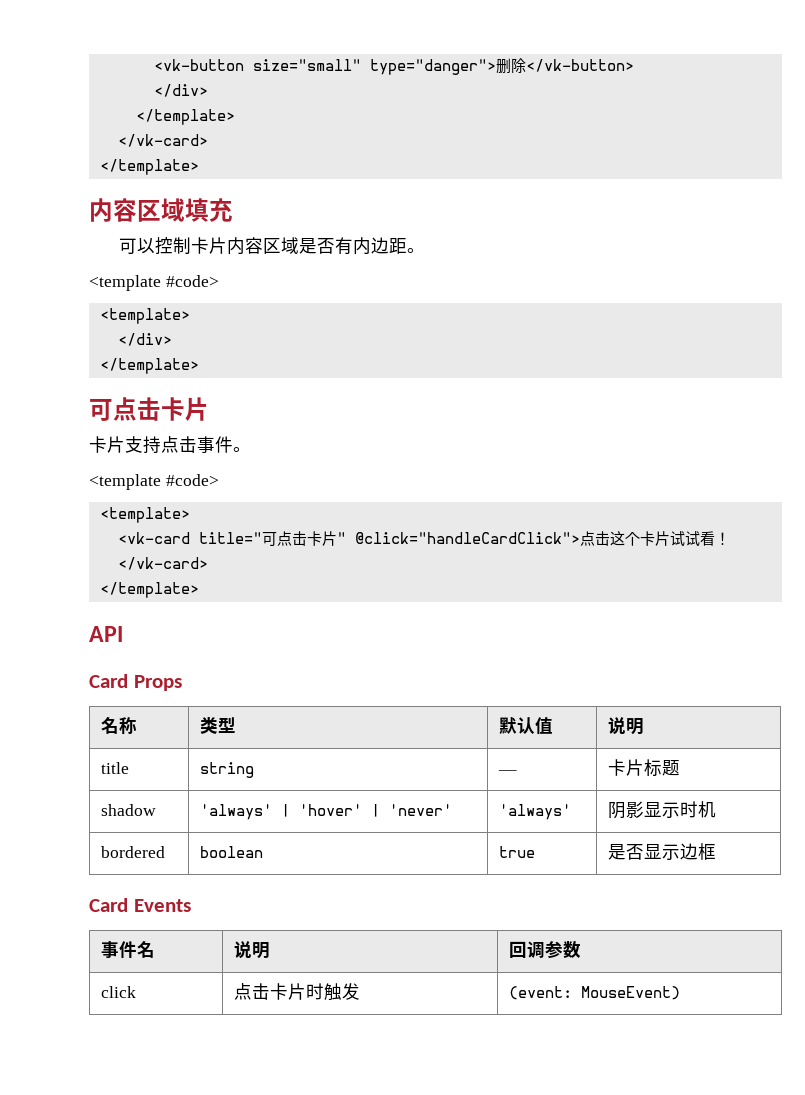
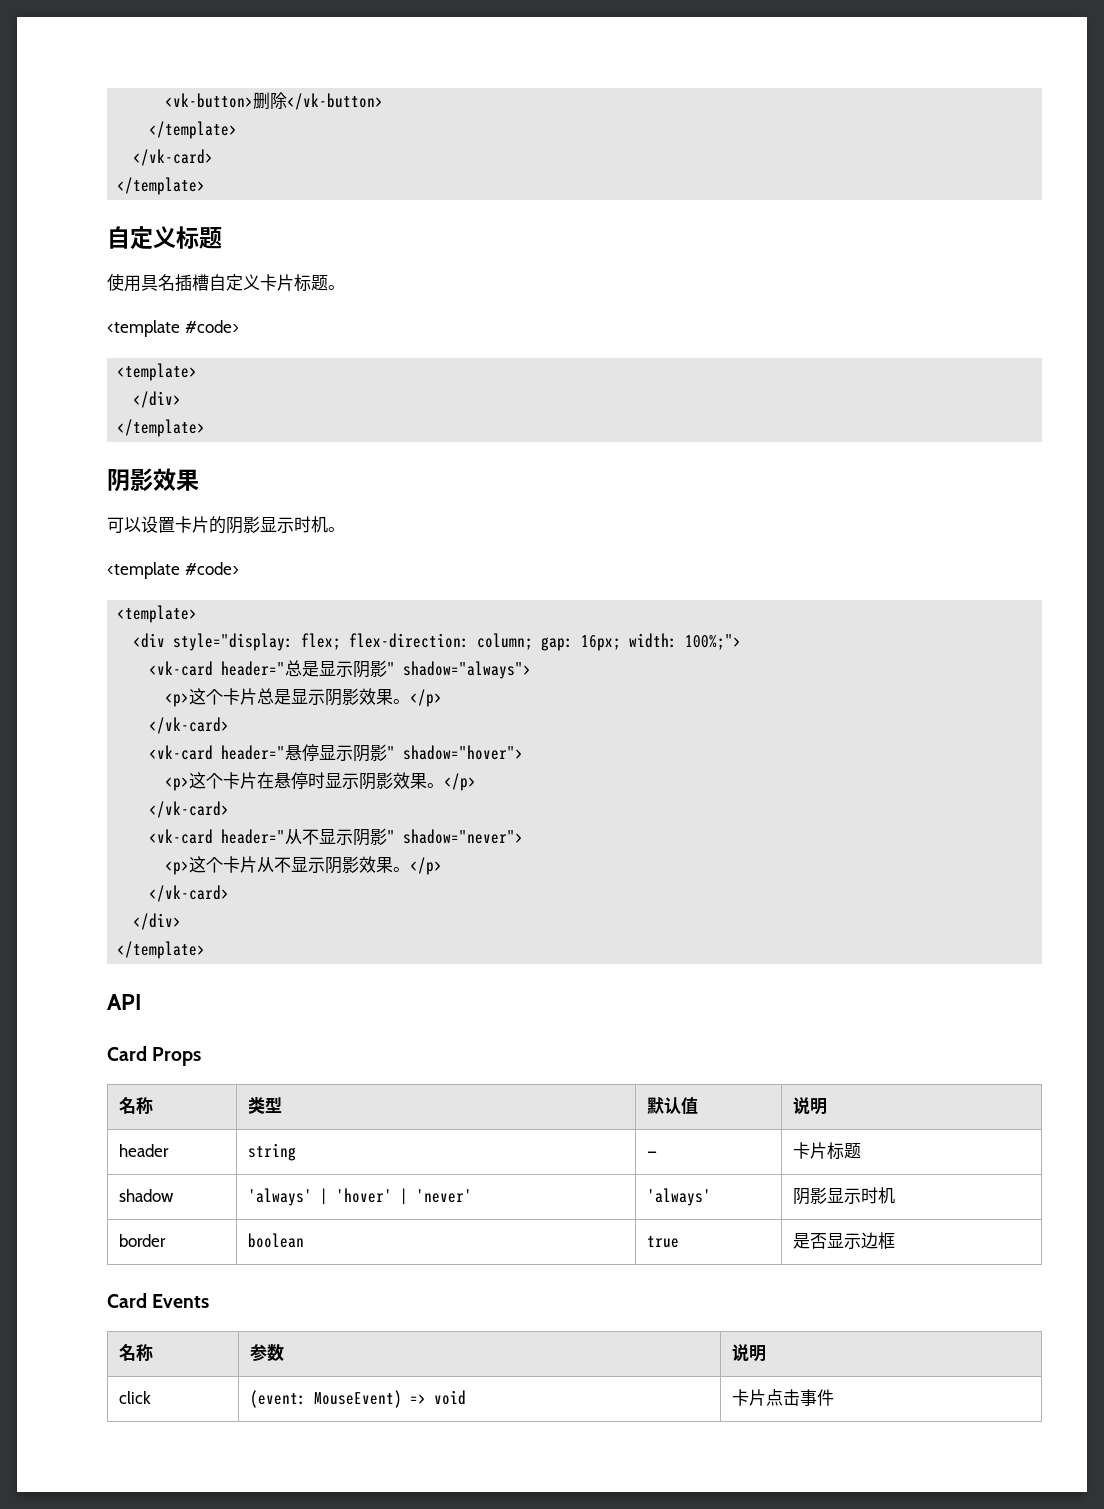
[153,59,496,75] <vk-button size="small" type="danger"> -> [165,93,254,108] <vk-button>
[153,84,208,97] // </div> -> (384, 101) none
[89,198,233,222] [118,237,407,255] 内容区域填充 // 可以控制卡片内容区域是否有内边距 -> [107,226,222,250] [107,273,328,292] 自定义标题 // 使用具名插槽自定义卡片标题
[89,397,209,421] [89,436,251,454] [89,474,219,490] [99,507,190,523] [117,531,730,546] [117,557,208,570] // 可点击卡片 // 卡片支持点击事件。 // <template #code> // <template> // <vk-card title="可点击卡片" @click="handleCardClick">点击这个卡片试试看！</vk-card> -> [107,468,199,492] [107,516,345,534] [107,562,239,579] [117,605,198,623] [133,633,742,651] [149,660,532,679] [165,688,443,707] [149,717,230,734] [149,744,524,762] [165,772,477,791] [149,801,230,818] [149,828,524,846] [165,856,443,875] [149,885,230,902] [133,913,182,930] // 阴影效果 // 可以设置卡片的阴影显示时机。 // <template #code> // <template> // <div style="display: flex; flex-direction: column; gap: 16px; width: 100%;"> // <vk-card header="总是显示阴影" shadow="always"> // <p>这个卡片总是显示阴影效果。</p> // </vk-card> // <vk-card header="悬停显示阴影" shadow="hover"> // <p>这个卡片在悬停时显示阴影效果。</p> // </vk-card> // <vk-card header="从不显示阴影" shadow="never"> // <p>这个卡片从不显示阴影效果。</p> // </vk-card> // </div>
[100,762,129,774] title -> [118,1144,169,1157] header
[100,846,165,858] bordered -> [118,1234,166,1247] border
[100,941,155,958] [233,941,270,959] [508,941,581,959] 事件名 | 说明 | 回调参数 -> [118,1344,153,1362] [249,1344,284,1361] [731,1344,766,1362] 名称 | 参数 | 说明
[233,983,360,1001] [508,986,680,1000] 点击卡片时触发 | (event: MouseEvent) -> [249,1390,466,1408] [731,1389,834,1406] (event: MouseEvent) => void | 卡片点击事件

